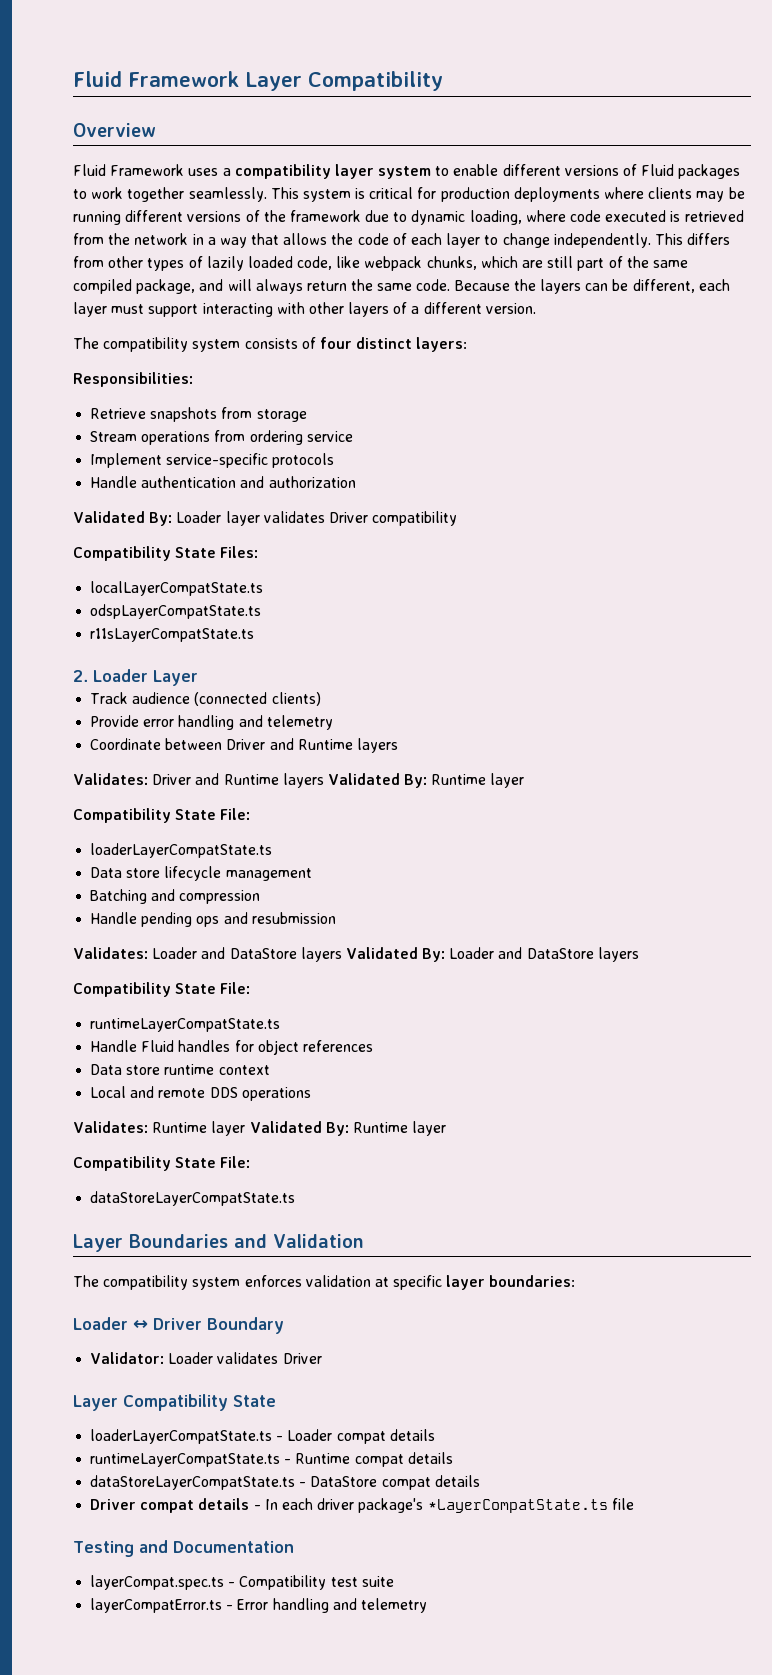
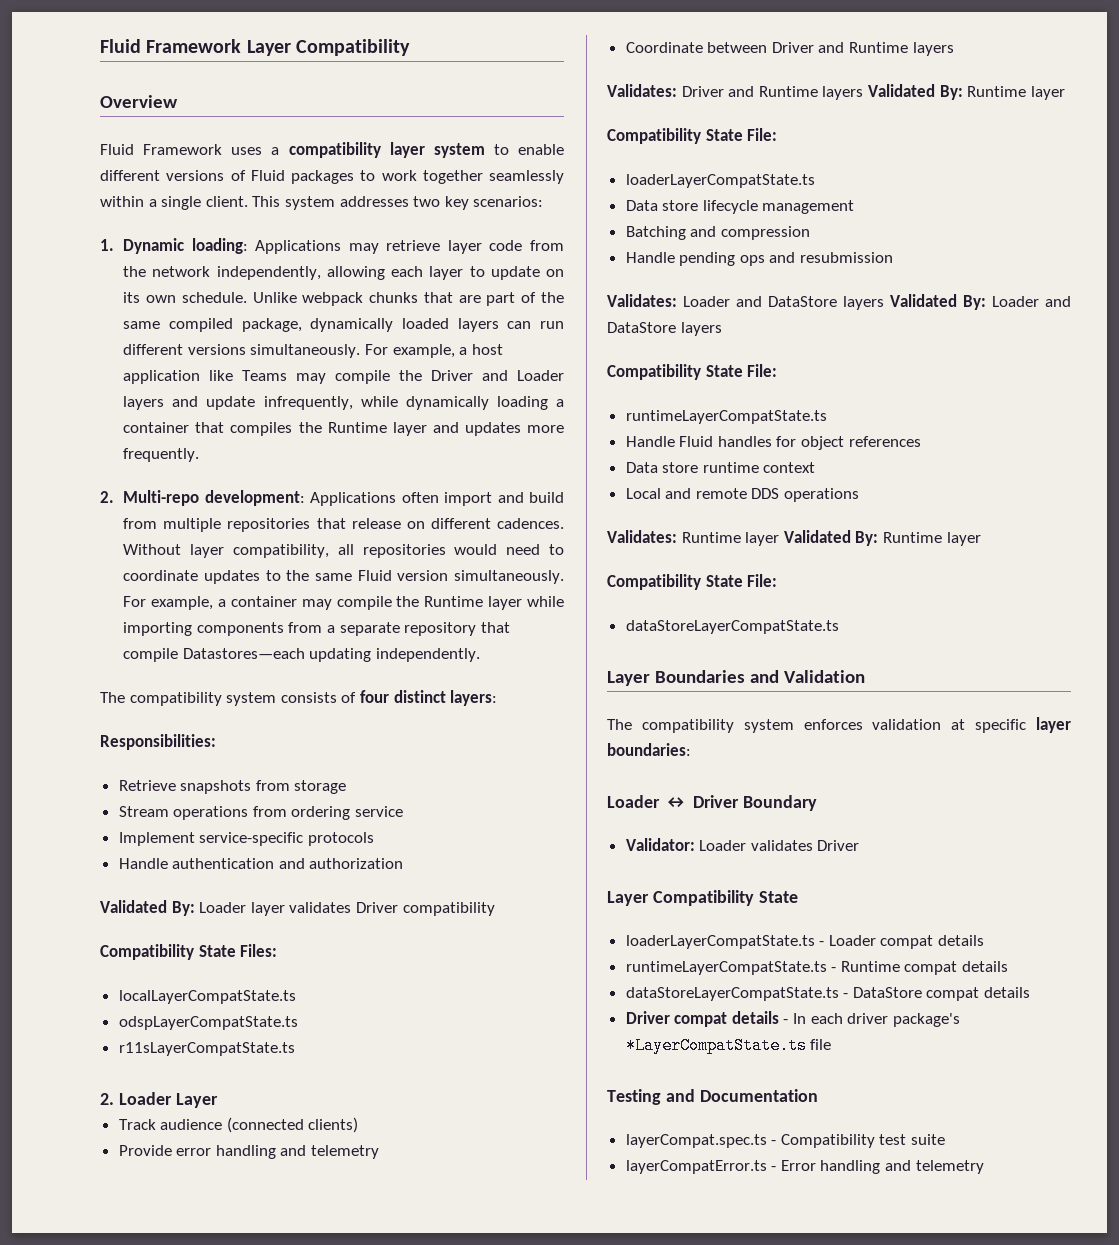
[188,187,745,202] [73,210,744,225] [73,233,731,248] [73,256,574,271] seamlessly. This system is critical for production deployments where clients may be running different versions of the framework due to dynamic loading, where code executed is retrieved from the network in a way that allows the code of each layer to change independently. This differs from other types of lazily loaded code, like webpack chunks, which are still -> [489,170,564,184] [100,196,544,210] [100,238,564,254] [123,266,564,280] [123,292,481,306] seamlessly within a single client. This system addresses two key scenarios: // 1. Dynamic loading: Applications may retrieve layer code from the network independently, allowing each layer to update on its own schedule. Unlike webpack chunks that are
[199,279,730,294] [73,302,536,317] and will always return the same code. Because the layers can be different, each layer must support interacting with other layers of a different version. -> [310,318,564,332] [123,344,503,358] [123,370,564,384] [123,396,564,410] [123,422,564,436] [123,448,200,462] [100,490,564,506] [123,518,564,532] [123,544,564,558] [123,570,564,584] [123,596,564,610] [123,622,510,636] [123,648,481,662] dynamically loaded layers can run different versions simultaneously. For example, a host application like Teams may compile the Driver and Loader layers and update infrequently, while dynamically loading a container that compiles the Runtime layer and updates more frequently. // 2. Multi-repo development: Applications often import and build from multiple repositories that release on different cadences. Without layer compatibility, all repositories would need to coordinate updates to the same Fluid version simultaneously. For example, a container may compile the Runtime layer while importing components from a separate repository that compile Datastores—each updating independently.

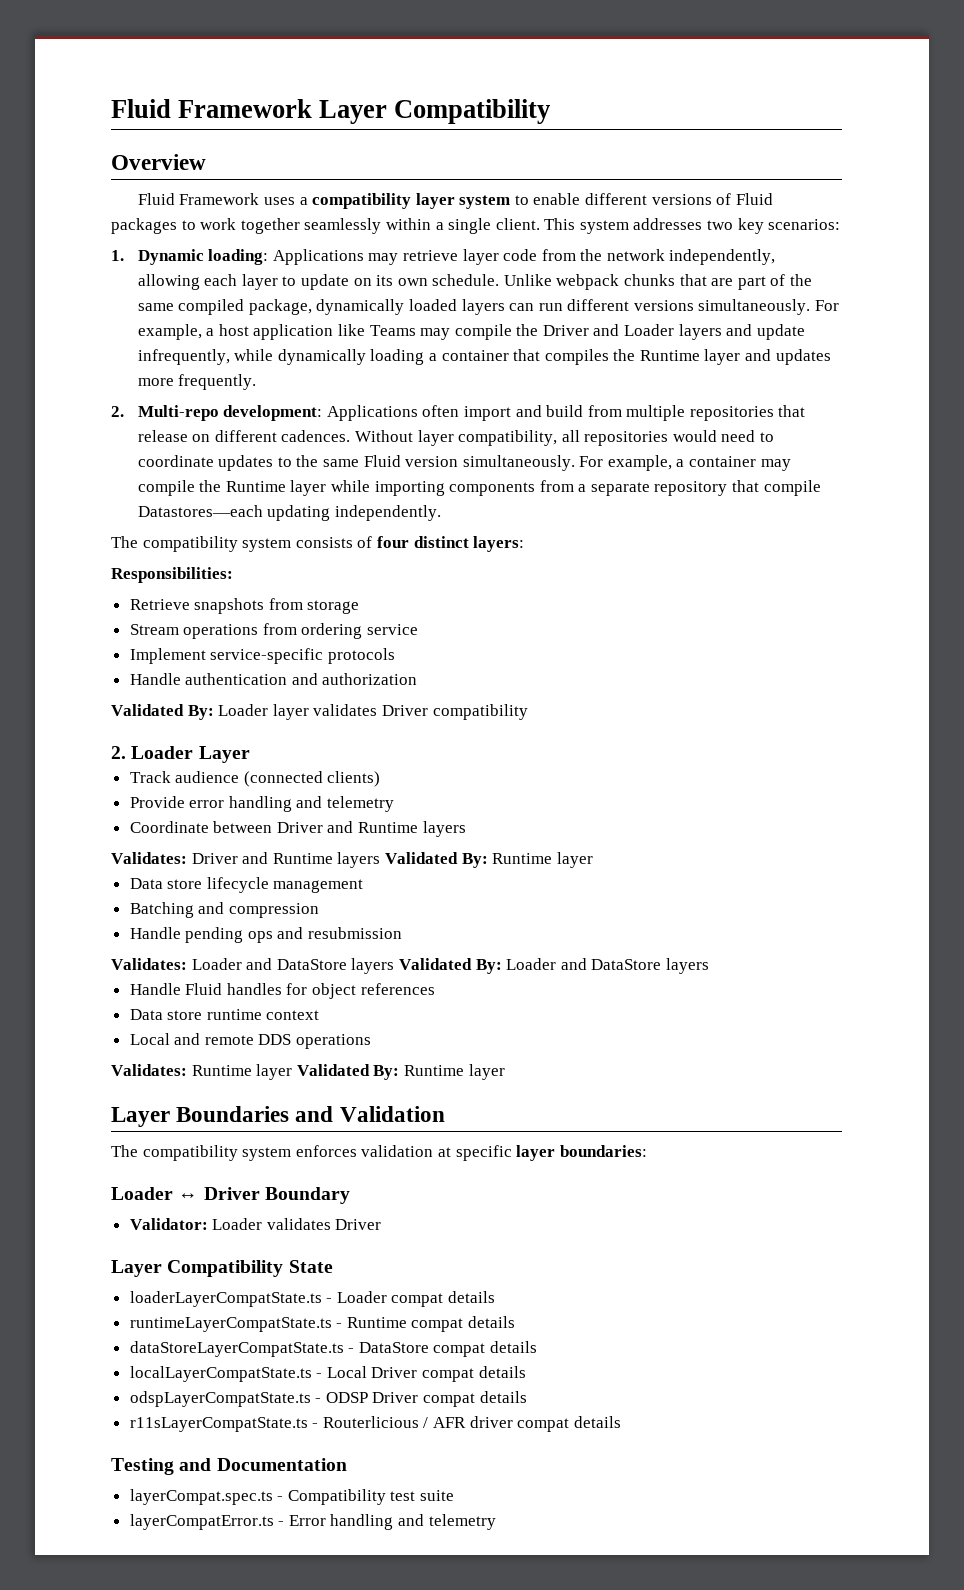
[100,944,278,960] [118,990,296,1004] [118,1016,298,1030] [118,1042,295,1056] // Compatibility State Files: // localLayerCompatState.ts // odspLayerCompatState.ts // r11sLayerCompatState.ts -> (528, 712) none
[607,128,778,144] [625,174,815,188] // Compatibility State File: // loaderLayerCompatState.ts -> (593, 860) none
[607,364,778,380] [625,410,827,424] // Compatibility State File: // runtimeLayerCompatState.ts -> (709, 966) none
[607,574,778,590] [625,620,839,634] // Compatibility State File: // dataStoreLayerCompatState.ts -> (505, 1072) none
[625,1011,960,1027] [625,1037,832,1054] Driver compat details - In each driver package's *LayerCompatState.ts file -> [129,1366,526,1382] [129,1391,527,1407] [129,1416,621,1432] localLayerCompatState.ts - Local Driver compat details // odspLayerCompatState.ts - ODSP Driver compat details // r11sLayerCompatState.ts - Routerlicious / AFR driver compat details

